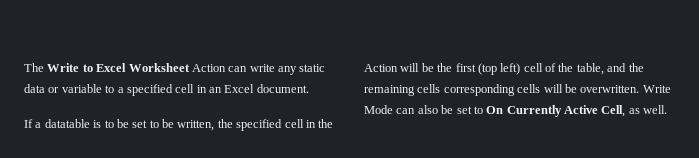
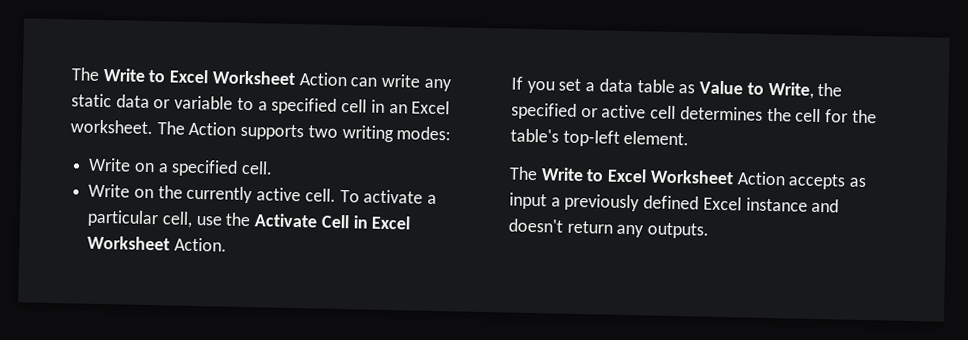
[256,84,309,93] [24,119,334,131] [364,63,644,75] [364,84,671,96] [364,105,668,117] document. // If a datatable is to be set to be written, the specified cell in the Action will be the first (top left) cell of the table, and the remaining cells corresponding cells will be overwritten. Write Mode can also be set to On Currently Active Cell, as well. -> [70,119,452,143] [88,157,274,177] [88,183,438,205] [87,209,412,230] [87,235,227,252] [511,76,843,99] [511,102,877,124] [510,128,690,147] [509,166,867,190] [509,192,840,213] [508,218,710,239] worksheet. The Action supports two writing modes: // Write on a specified cell. // Write on the currently active cell. To activate a particular cell, use the Activate Cell in Excel Worksheet Action. // If you set a data table as Value to Write, the specified or active cell determines the cell for the table's top-left element. // The Write to Excel Worksheet Action accepts as input a previously defined Excel instance and doesn't return any outputs.

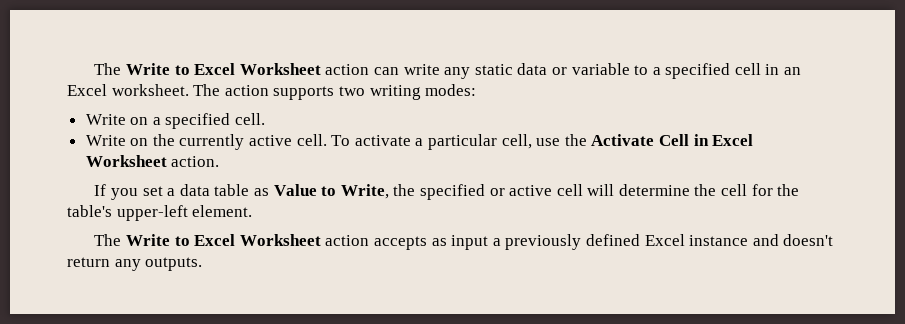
[71,67,347,87] The Write to Excel Worksheet Action -> [94,63,370,75] The Write to Excel Worksheet action
[188,121,237,136] Action -> [224,85,269,96] action
[173,237,227,252] Action. -> [171,156,220,167] action.
[679,106,763,121] determines -> [587,184,690,196] will determine
[562,129,620,147] top-left -> [116,205,188,221] upper-left
[736,171,786,186] Action -> [325,235,370,246] action

